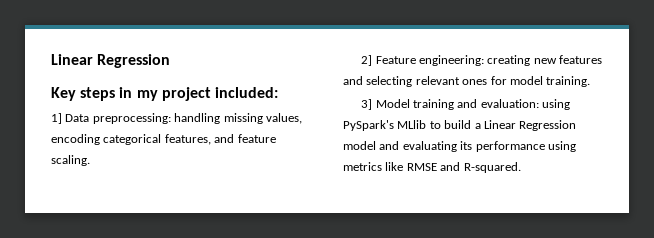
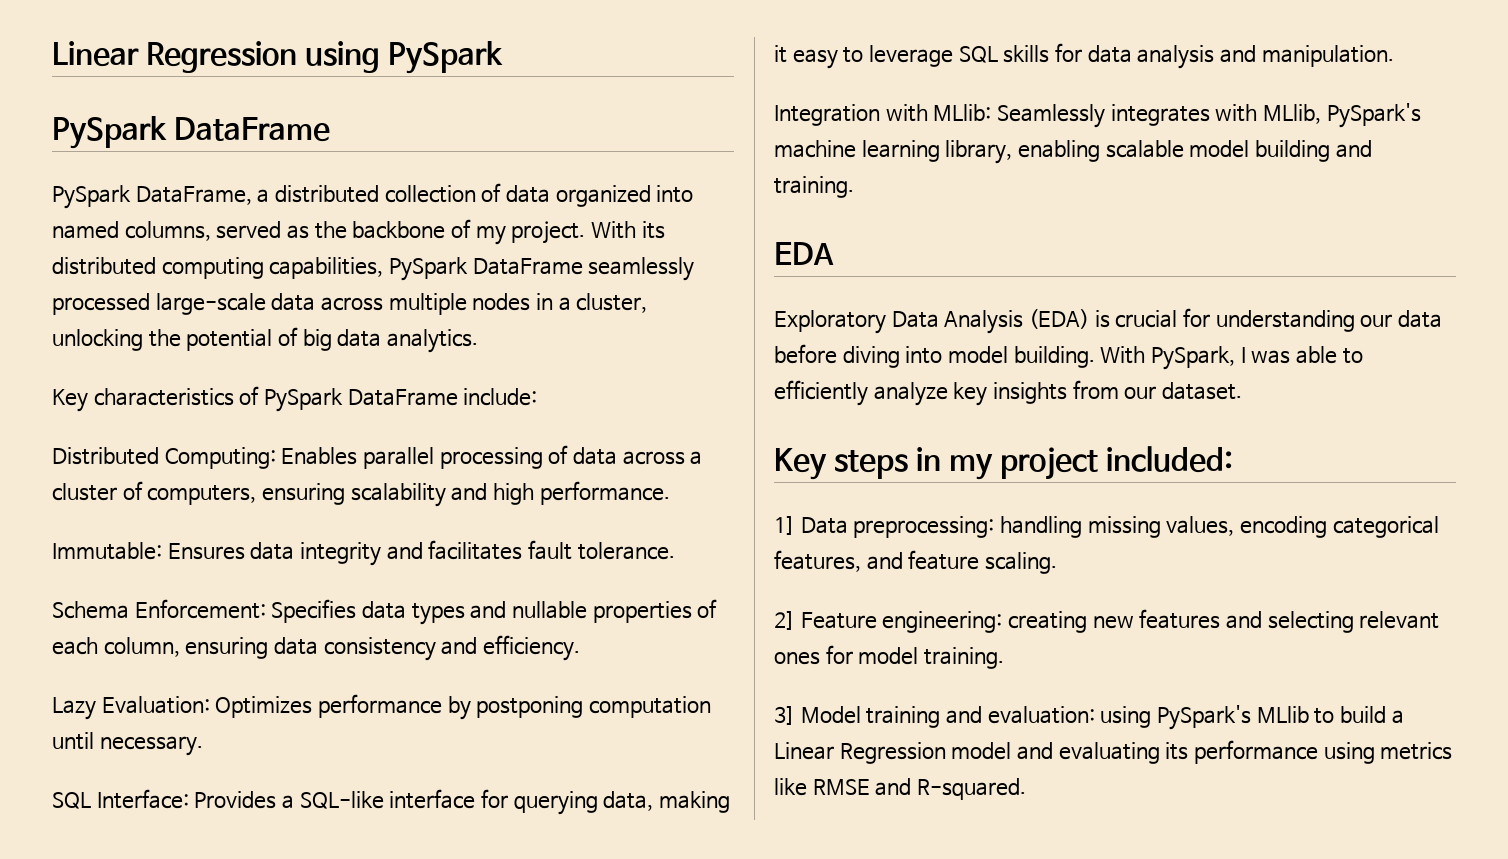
[51,54,171,68] Linear Regression -> [52,41,503,74] [52,116,330,149] [52,183,694,209] [52,219,665,245] [52,257,695,281] [52,293,648,315] [52,327,479,353] [52,386,538,412] [52,445,703,469] [52,481,670,507] [52,540,675,566] [52,599,718,625] [52,635,580,661] [52,694,711,720] [52,732,203,756] [52,789,730,815] [774,43,1394,69] [774,103,1421,128] [774,140,1372,164] [774,176,854,198] [774,242,834,265] [774,308,1442,334] [774,344,1363,370] [774,380,1242,406] Linear Regression using PySpark // PySpark DataFrame // PySpark DataFrame, a distributed collection of data organized into named columns, served as the backbone of my project. With its distributed computing capabilities, PySpark DataFrame seamlessly processed large-scale data across multiple nodes in a cluster, unlocking the potential of big data analytics. // Key characteristics of PySpark DataFrame include: // Distributed Computing: Enables parallel processing of data across a cluster of computers, ensuring scalability and high performance. // Immutable: Ensures data integrity and facilitates fault tolerance. // Schema Enforcement: Specifies data types and nullable properties of each column, ensuring data consistency and efficiency. // Lazy Evaluation: Optimizes performance by postponing computation until necessary. // SQL Interface: Provides a SQL-like interface for querying data, making it easy to leverage SQL skills for data analysis and manipulation. // Integration with MLlib: Seamlessly integrates with MLlib, PySpark's machine learning library, enabling scalable model building and training. // EDA // Exploratory Data Analysis (EDA) is crucial for understanding our data before diving into model building. With PySpark, I was able to efficiently analyze key insights from our dataset.

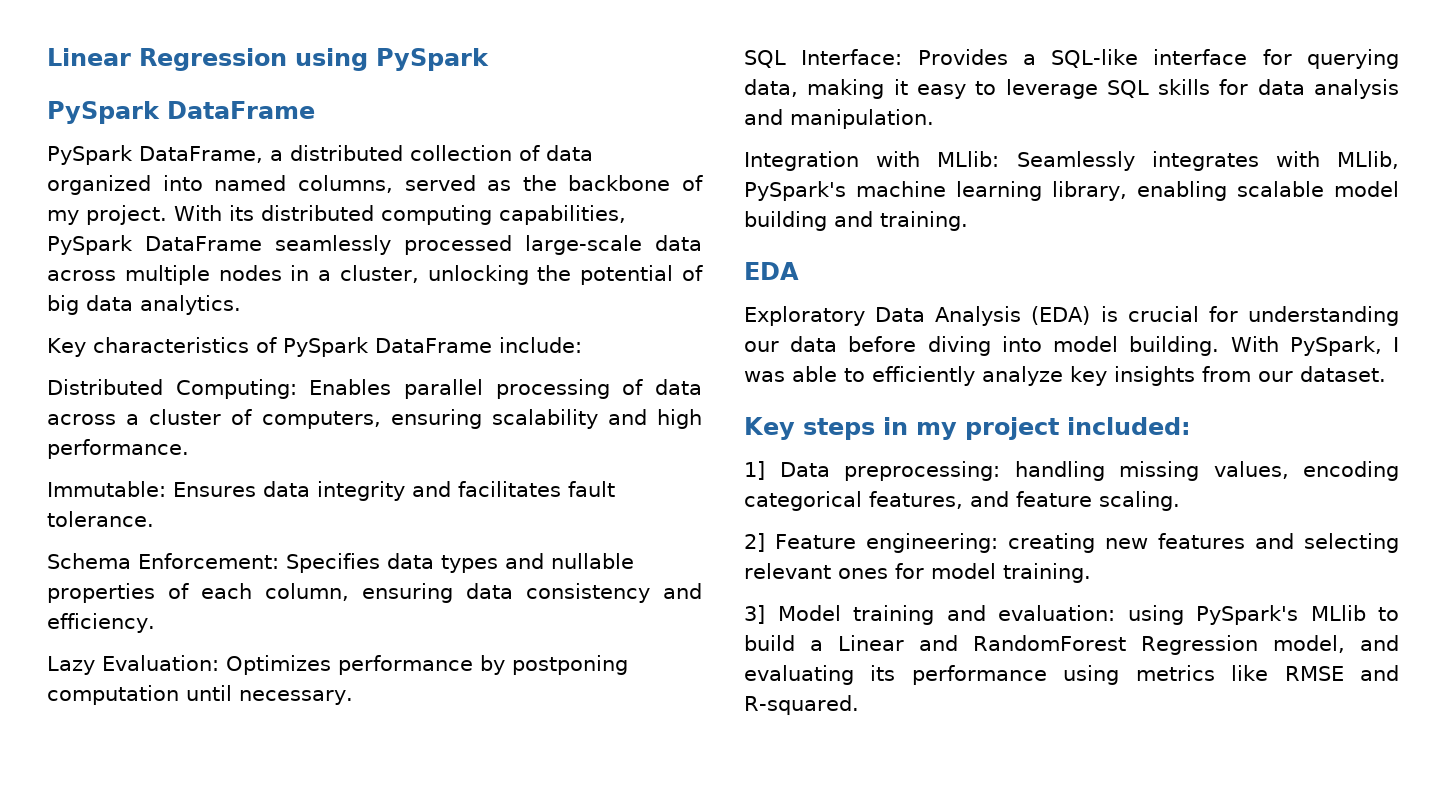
[839,742,1012,764] Regression model -> [919,635,1345,655] and RandomForest Regression model,

